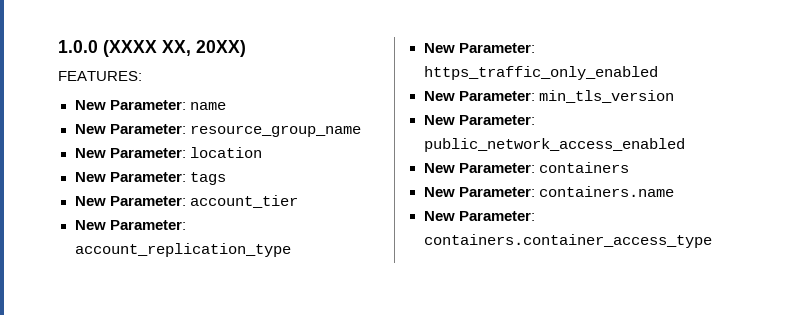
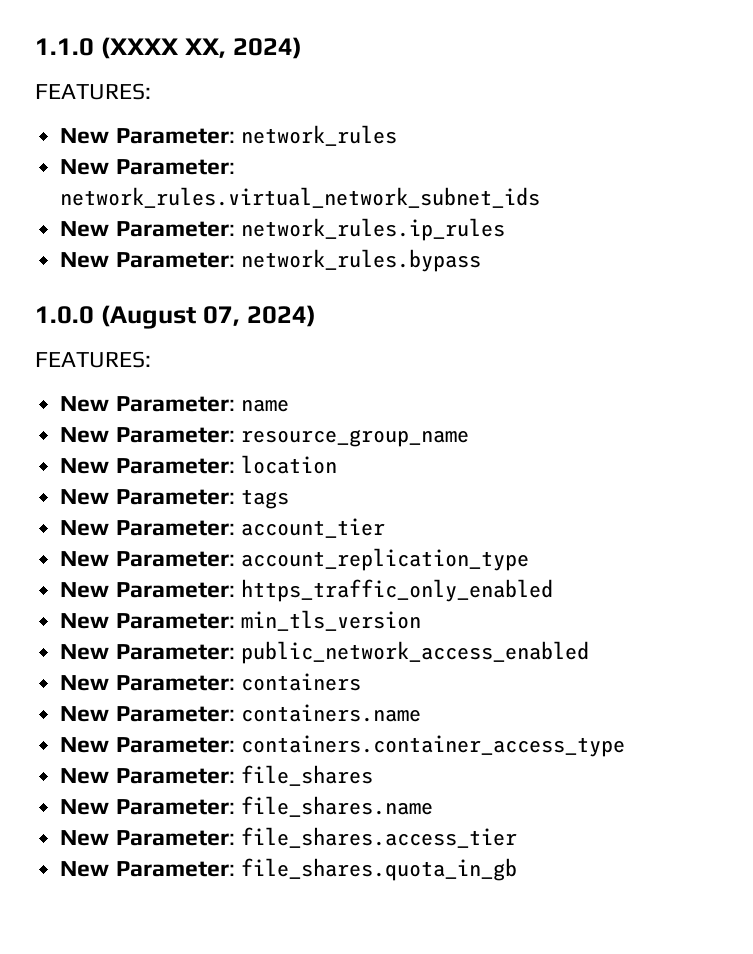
[58,40,98,53] 1.0.0 -> [35,38,94,56] 1.1.0
[196,40,246,57] 20XX) -> [232,37,302,59] [35,83,151,100] [60,125,397,146] [60,159,235,175] [60,187,541,208] [60,218,505,241] [60,249,481,272] [35,305,316,329] 2024) // FEATURES: // New Parameter: network_rules // New Parameter: network_rules.virtual_network_subnet_ids // New Parameter: network_rules.ip_rules // New Parameter: network_rules.bypass // 1.0.0 (August 07, 2024)
(712, 241) none -> [60,765,373,786] [60,796,433,817] [60,827,517,848] [60,858,517,881] // New Parameter: file_shares // New Parameter: file_shares.name // New Parameter: file_shares.access_tier // New Parameter: file_shares.quota_in_gb

